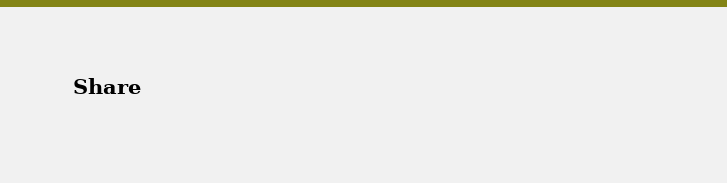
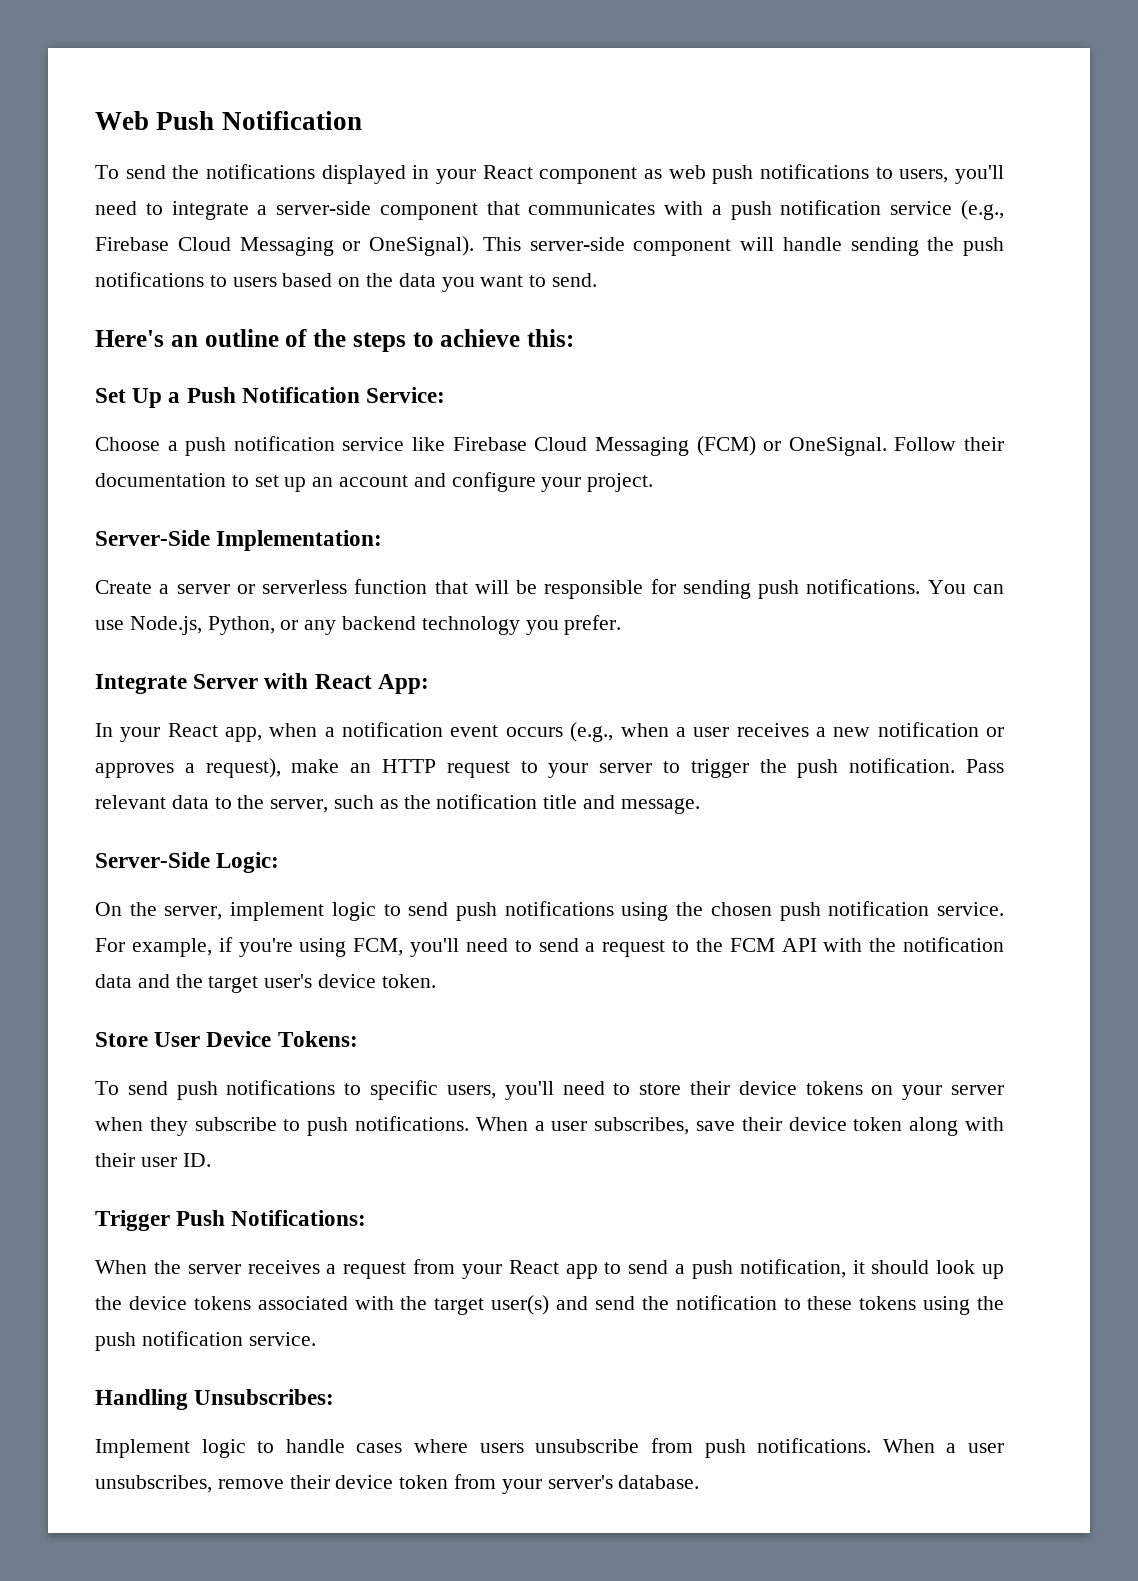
[73,78,141,94] Share -> [95,111,362,130] [95,164,1004,184] [95,200,1004,220] [95,236,1004,256] [95,272,598,292] [95,329,574,352] [95,387,446,408] [95,436,1005,456] [95,472,654,492] [95,530,383,551] [95,579,1004,599] [95,615,622,635] [95,673,429,694] [95,722,1005,742] [95,758,1004,778] [95,794,700,814] [95,852,280,873] [95,901,1004,921] [95,937,1005,957] [95,974,436,993] [95,1031,358,1047] [95,1080,1004,1100] [95,1116,1004,1136] [95,1153,211,1167] [95,1210,367,1231] [95,1259,1005,1279] [95,1295,1004,1315] [95,1331,316,1351] [95,1389,335,1410] [95,1438,1005,1458] [95,1474,700,1494] Web Push Notification // To send the notifications displayed in your React component as web push notifications to users, you'll need to integrate a server-side component that communicates with a push notification service (e.g., Firebase Cloud Messaging or OneSignal). This server-side component will handle sending the push notifications to users based on the data you want to send. // Here's an outline of the steps to achieve this: // Set Up a Push Notification Service: // Choose a push notification service like Firebase Cloud Messaging (FCM) or OneSignal. Follow their documentation to set up an account and configure your project. // Server-Side Implementation: // Create a server or serverless function that will be responsible for sending push notifications. You can use Node.js, Python, or any backend technology you prefer. // Integrate Server with React App: // In your React app, when a notification event occurs (e.g., when a user receives a new notification or approves a request), make an HTTP request to your server to trigger the push notification. Pass relevant data to the server, such as the notification title and message. // Server-Side Logic: // On the server, implement logic to send push notifications using the chosen push notification service. For example, if you're using FCM, you'll need to send a request to the FCM API with the notification data and the target user's device token. // Store User Device Tokens: // To send push notifications to specific users, you'll need to store their device tokens on your server when they subscribe to push notifications. When a user subscribes, save their device token along with their user ID. // Trigger Push Notifications: // When the server receives a request from your React app to send a push notification, it should look up the device tokens associated with the target user(s) and send the notification to these tokens using the push notification service. // Handling Unsubscribes: // Implement logic to handle cases where users unsubscribe from push notifications. When a user unsubscribes, remove their device token from your server's database.

